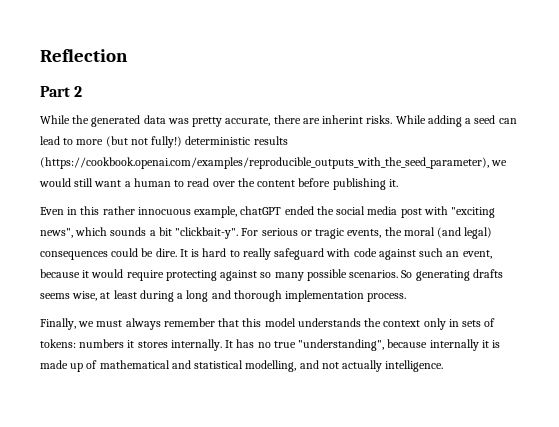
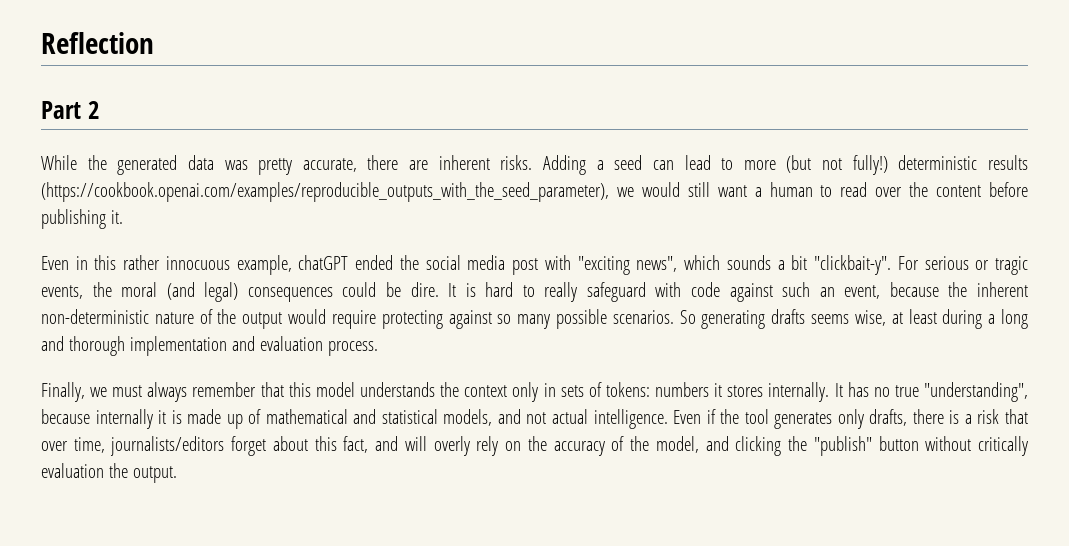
[322,115,462,127] inherint risks. While adding -> [438,155,586,175] inherent risks. Adding
[82,270,90,278] it -> [948,282,1029,297] [41,309,283,329] the inherent non-deterministic nature of the output
(365, 296) none -> [231,336,323,351] and evaluation
[245,360,297,372] modelling, -> [443,409,493,426] models,
[342,360,444,372] actually intelligence. -> [552,409,1029,429] [41,436,1029,456] [41,463,177,483] actual intelligence. Even if the tool generates only drafts, there is a risk that over time, journalists/editors forget about this fact, and will overly rely on the accuracy of the model, and clicking the "publish" button without critically evaluation the output.

